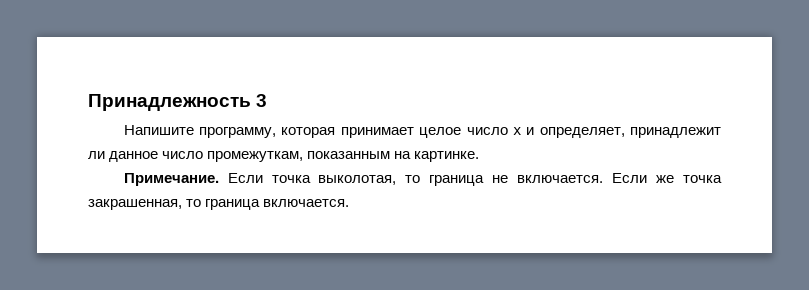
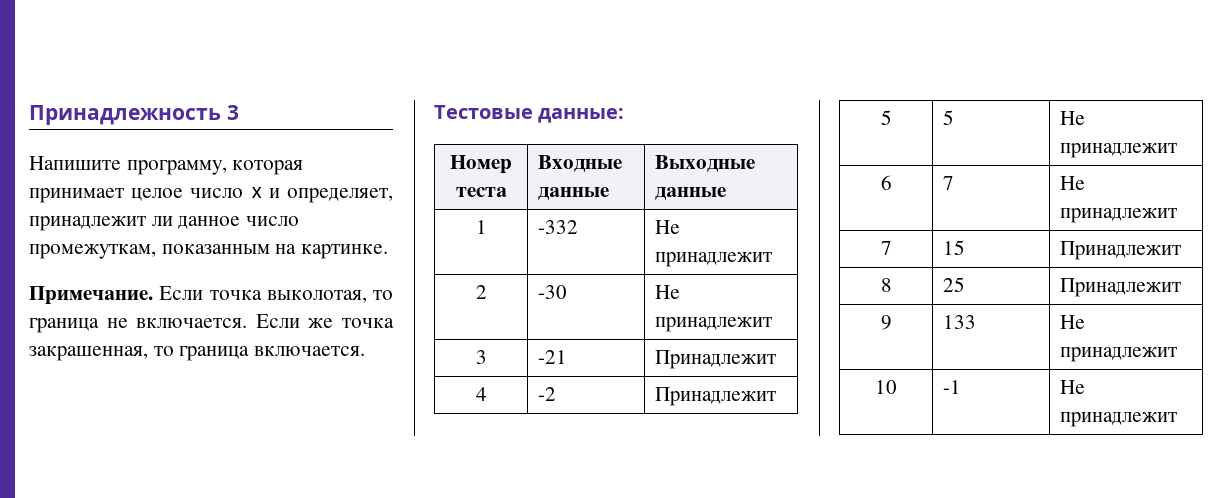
(350, 203) none -> [434,105,625,123] [450,155,512,174] [455,187,507,197] [538,155,623,173] [538,187,610,201] [655,155,756,173] [655,187,727,201] [475,220,487,234] [538,220,579,234] [655,220,681,234] [655,252,773,267] [475,285,487,299] [538,285,568,299] [655,285,681,299] [655,317,773,332] [475,350,487,364] [538,350,568,364] [655,350,777,369] [475,387,487,401] [538,387,557,401] [655,387,777,406] [880,110,892,125] [943,110,955,125] [1060,111,1086,125] [1060,143,1178,158] [880,175,892,190] [943,176,955,190] [1060,176,1086,190] [1060,208,1178,223] [880,241,892,255] [943,240,966,255] [1060,241,1182,260] [880,278,892,292] [943,277,966,292] [1060,278,1182,297] [880,315,892,330] [943,315,977,329] [1060,315,1086,329] [1060,347,1178,362] [875,380,897,394] [943,380,962,394] [1060,380,1086,394] [1060,412,1178,427] // Тестовые данные: // Номер теста | Входные данные | Выходные данные // 1 | -332 | Не принадлежит // 2 | -30 | Не принадлежит // 3 | -21 | Принадлежит // 4 | -2 | Принадлежит // 5 | 5 | Не принадлежит // 6 | 7 | Не принадлежит // 7 | 15 | Принадлежит // 8 | 25 | Принадлежит // 9 | 133 | Не принадлежит // 10 | -1 | Не принадлежит

